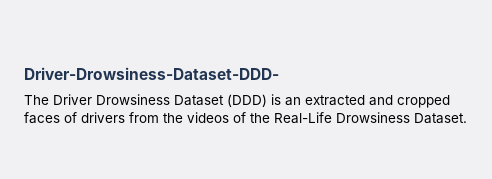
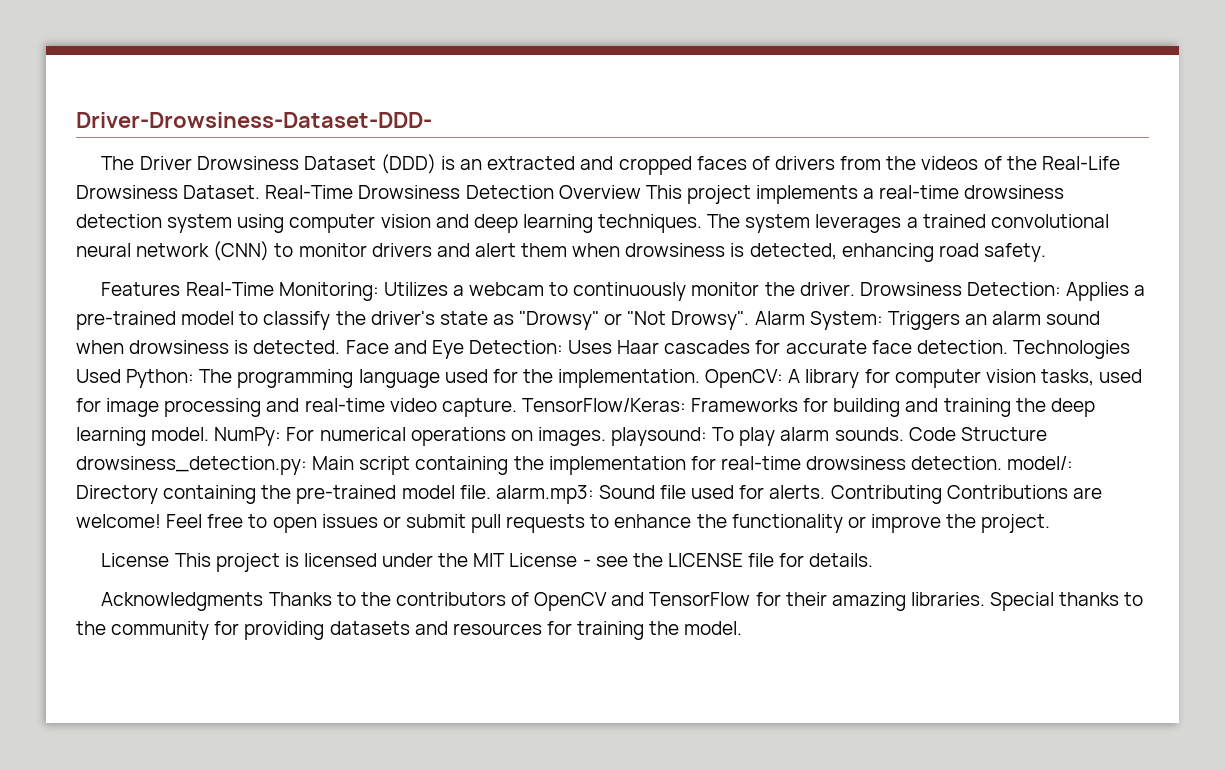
(467, 118) none -> [265,185,1065,204] [76,214,1109,233] [76,241,1046,262] [101,282,1146,301] [76,311,1101,330] [76,340,1130,359] [76,369,1143,388] [76,398,1095,417] [76,427,1047,446] [76,456,1074,475] [76,485,1102,504] [76,514,1051,533] [101,553,874,572] [101,592,1144,611] [76,621,743,640] Real-Time Drowsiness Detection Overview This project implements a real-time drowsiness detection system using computer vision and deep learning techniques. The system leverages a trained convolutional neural network (CNN) to monitor drivers and alert them when drowsiness is detected, enhancing road safety. // Features Real-Time Monitoring: Utilizes a webcam to continuously monitor the driver. Drowsiness Detection: Applies a pre-trained model to classify the driver's state as "Drowsy" or "Not Drowsy". Alarm System: Triggers an alarm sound when drowsiness is detected. Face and Eye Detection: Uses Haar cascades for accurate face detection. Technologies Used Python: The programming language used for the implementation. OpenCV: A library for computer vision tasks, used for image processing and real-time video capture. TensorFlow/Keras: Frameworks for building and training the deep learning model. NumPy: For numerical operations on images. playsound: To play alarm sounds. Code Structure drowsiness_detection.py: Main script containing the implementation for real-time drowsiness detection. model/: Directory containing the pre-trained model file. alarm.mp3: Sound file used for alerts. Contributing Contributions are welcome! Feel free to open issues or submit pull requests to enhance the functionality or improve the project. // License This project is licensed under the MIT License - see the LICENSE file for details. // Acknowledgments Thanks to the contributors of OpenCV and TensorFlow for their amazing libraries. Special thanks to the community for providing datasets and resources for training the model.

